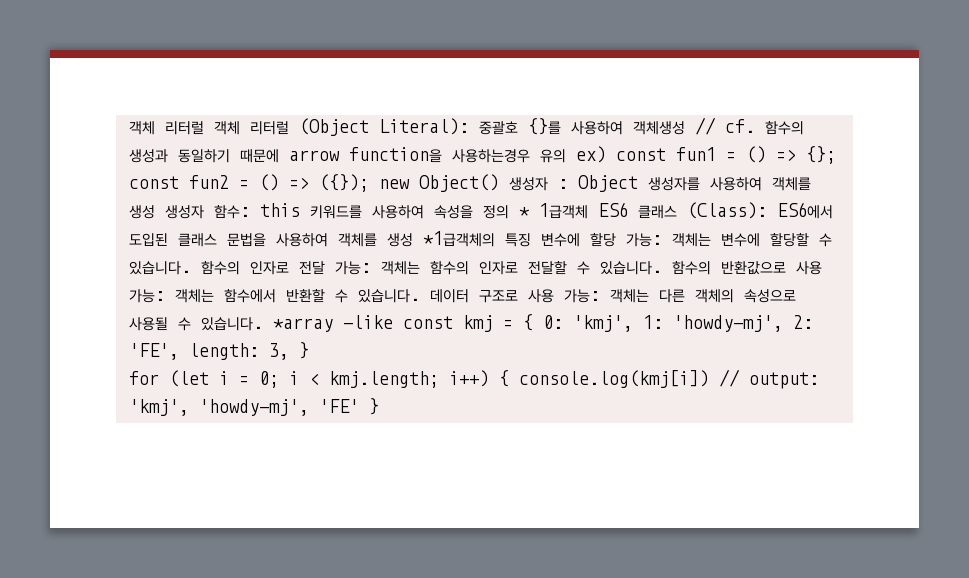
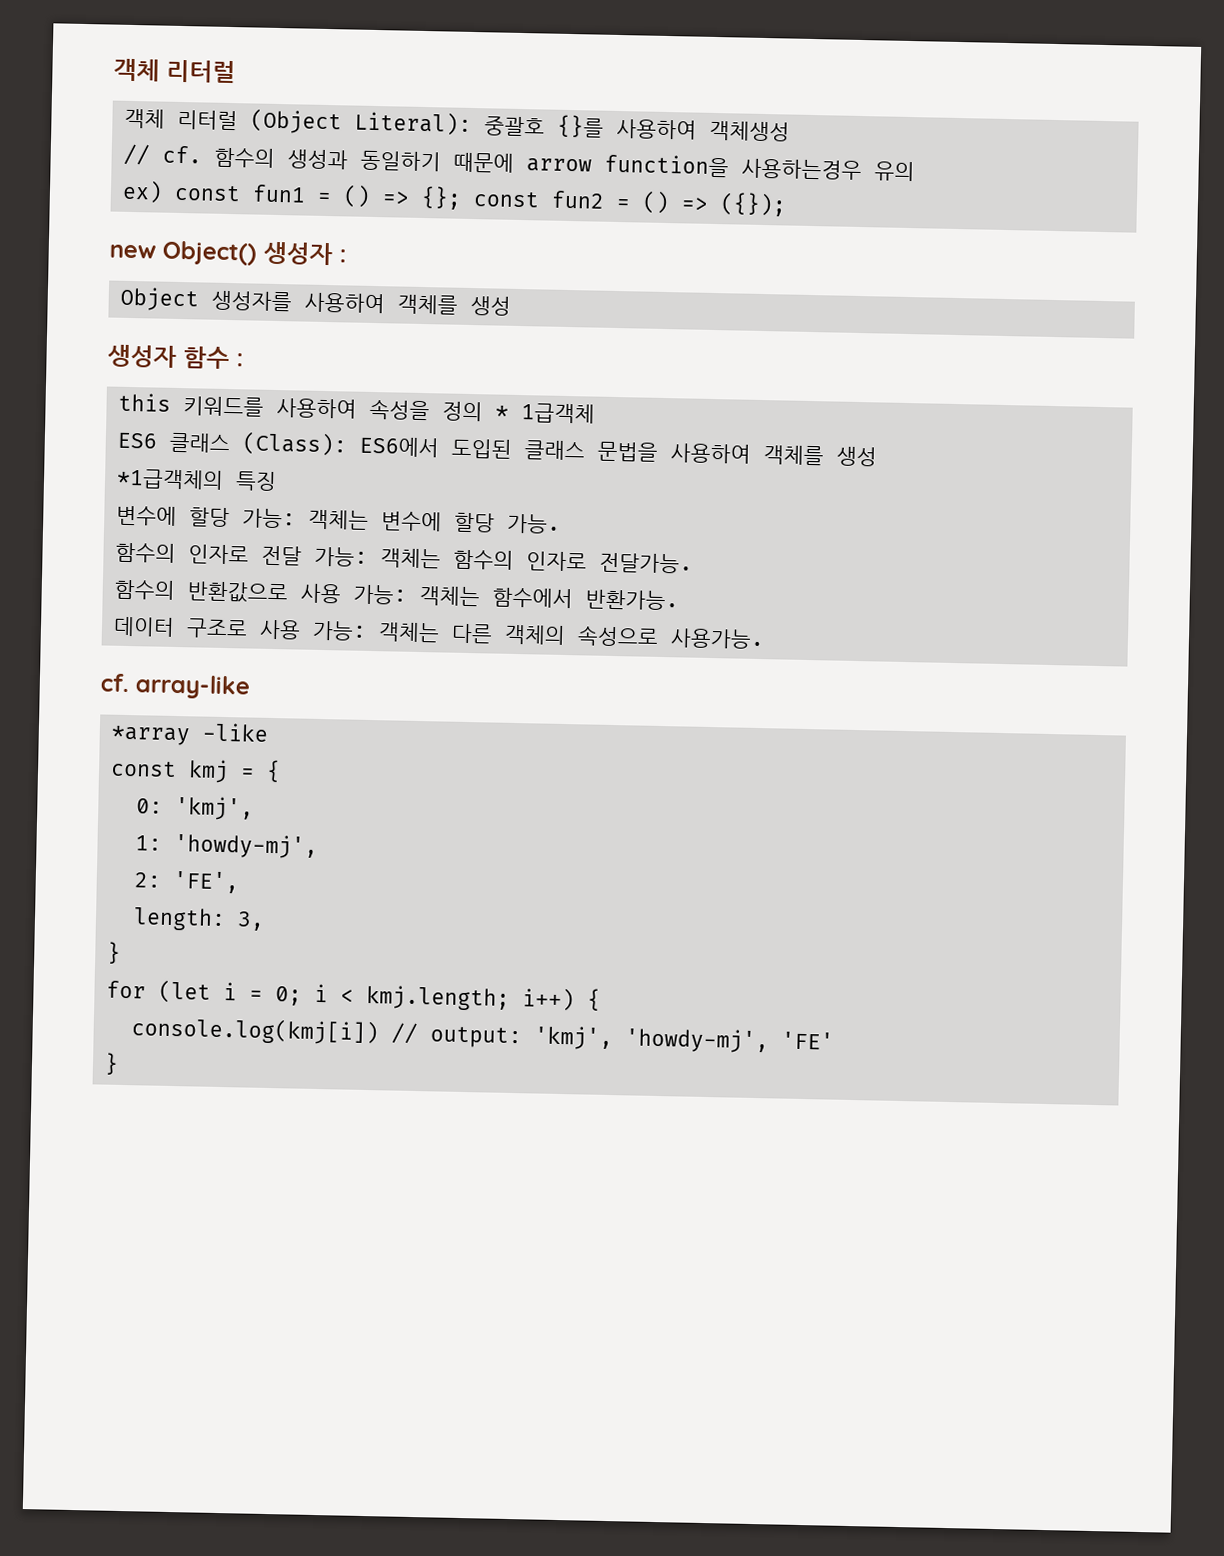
[128,121,204,135] 객체 리터럴 -> [113,58,236,84] 객체 리터럴 //
(685, 128) none -> (790, 131) //
(566, 156) none -> (915, 171) //
(369, 183) none -> (787, 204) //
(568, 184) none -> (347, 256) //
[164,205,250,219] 생성자 함수: -> [107,344,244,370] // 생성자 함수 : //
(588, 211) none -> (595, 413) //
(413, 240) none -> (877, 456) //
(531, 240) none -> (277, 481) //
[769,233,832,247] [128,261,191,275] 할당할 수 있습니다. -> [454,512,561,534] 할당 가능. //
[527,261,662,275] 전달할 수 있습니다. -> [599,552,693,574] 전달가능. //
[285,289,420,303] 반환할 수 있습니다. -> [585,589,679,611] 반환가능. //
[128,317,263,331] 사용될 수 있습니다. -> [670,628,765,650] [100,673,251,700] 사용가능. // cf. array-like //
(393, 322) none -> (269, 732) //
(533, 322) none -> (281, 771) //
(633, 323) none -> (254, 808) //
(783, 323) none -> (318, 846) //
(179, 351) none -> (239, 882) //
(289, 351) none -> (265, 921) //
(509, 378) none -> (601, 999) //
(359, 406) none -> (834, 1040) //

